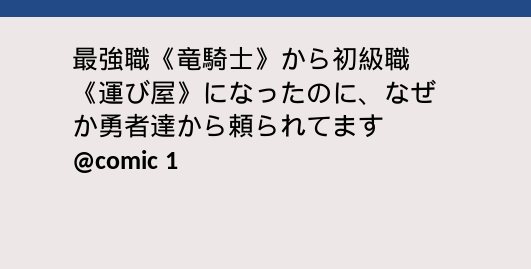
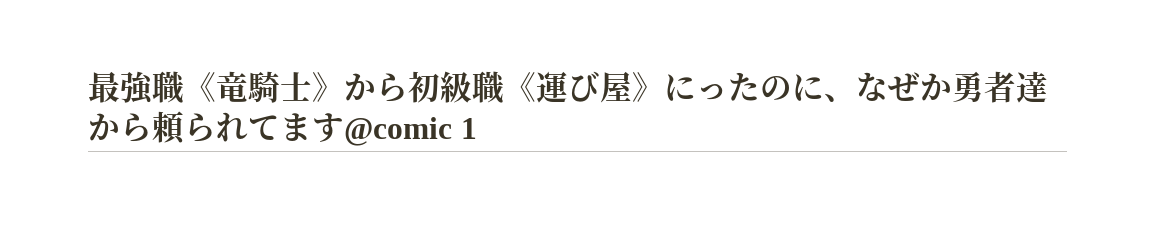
[228,81,254,104] な -> (696, 87) none

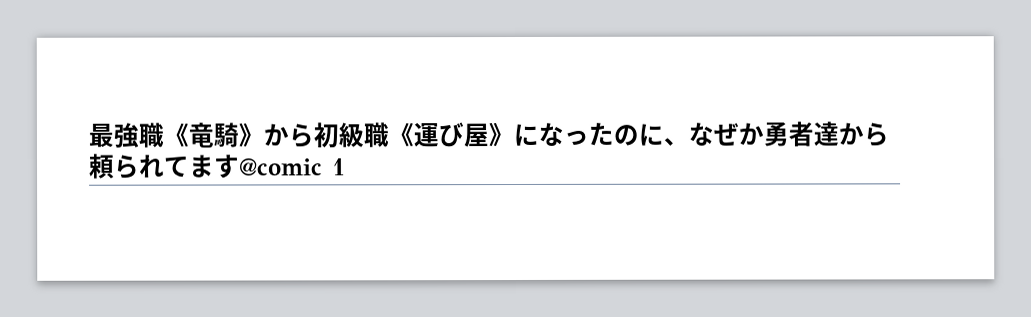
[280,72,312,101] 士 -> (239, 135) none
(696, 87) none -> [538,122,564,146] な

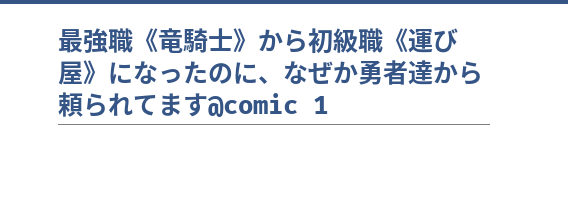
(239, 135) none -> [208,28,233,51] 士

